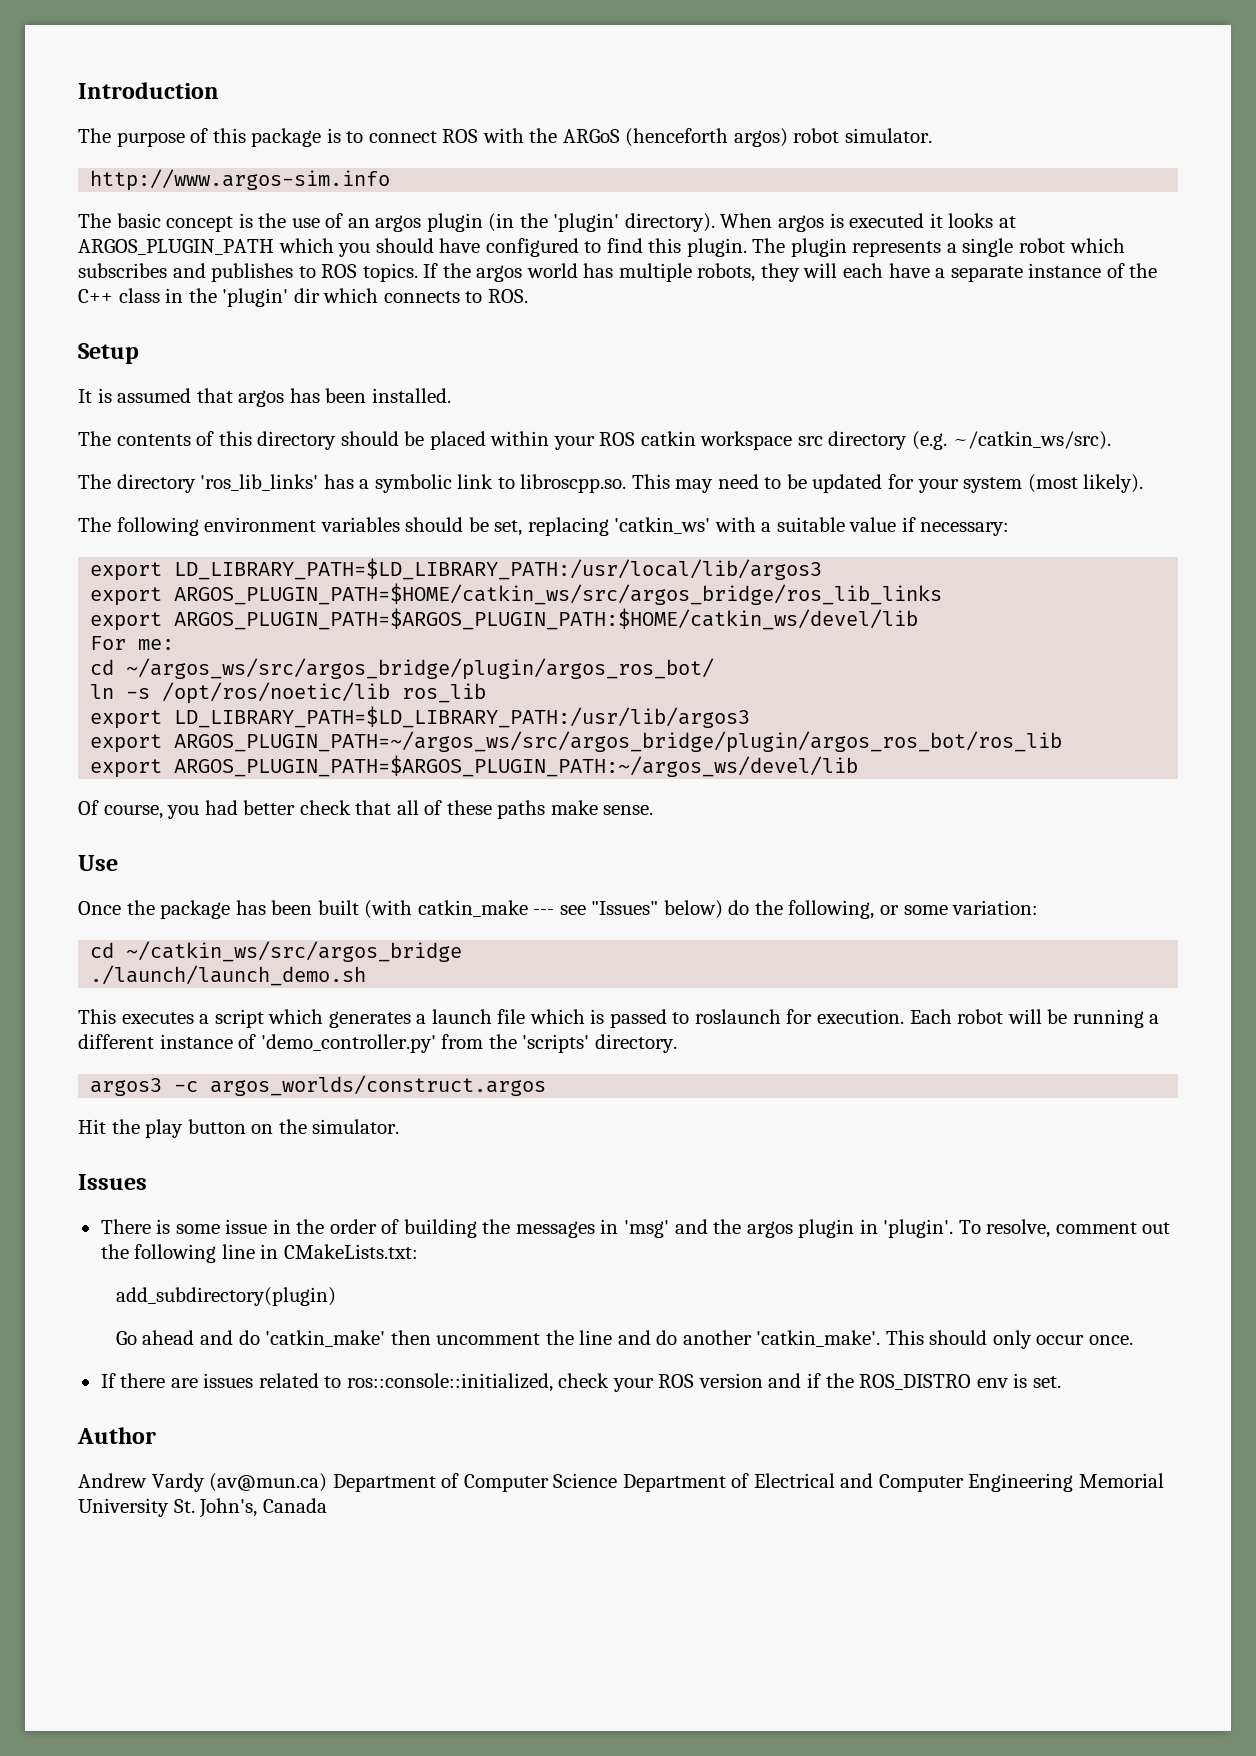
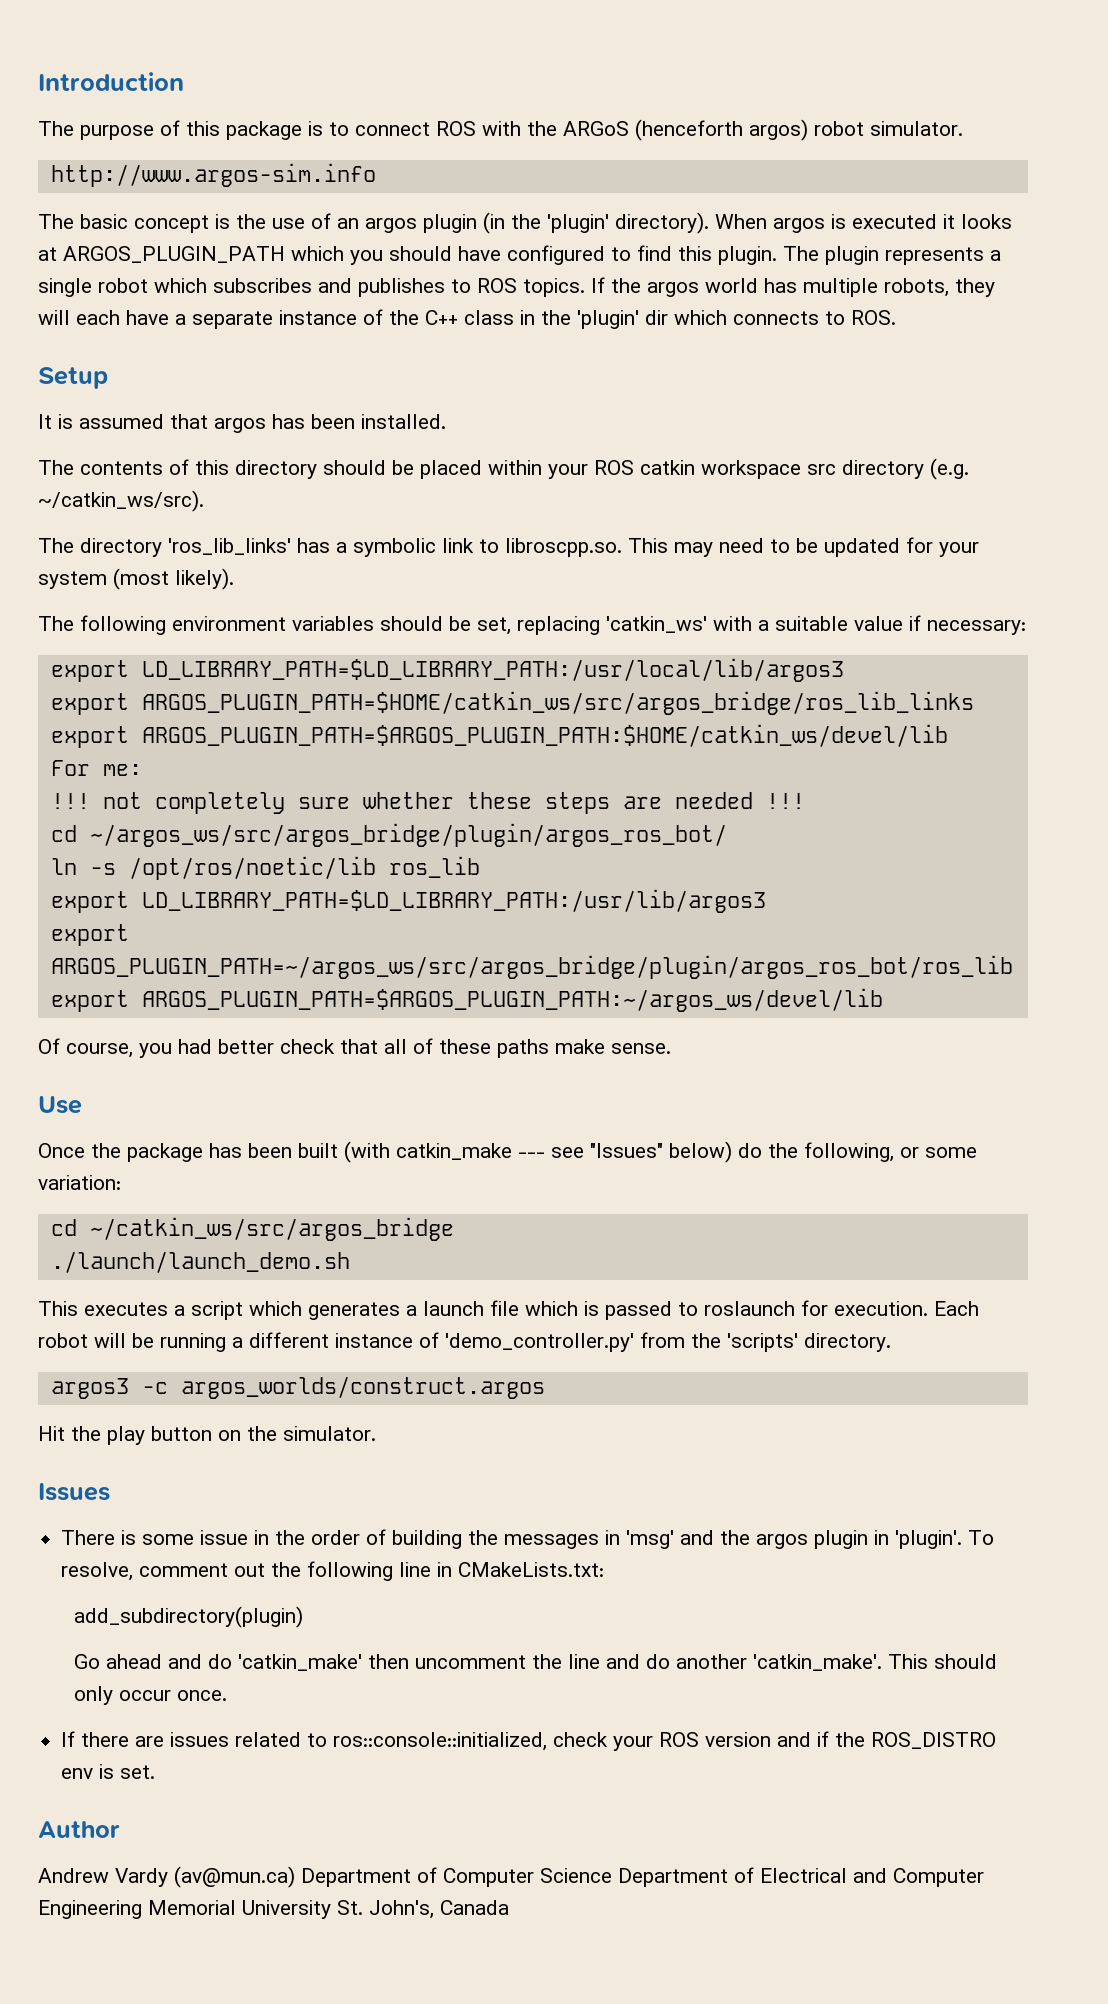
(175, 644) none -> [50,792,805,814] // !!! not completely sure whether these steps are needed !!!

